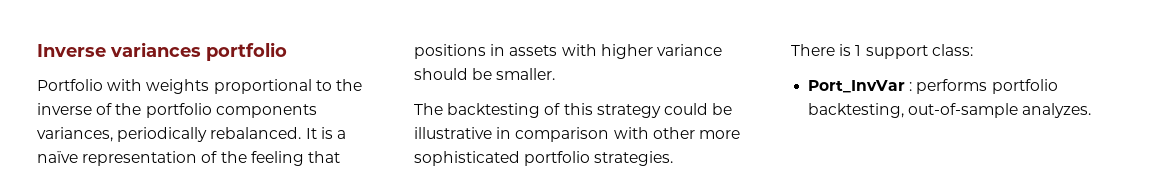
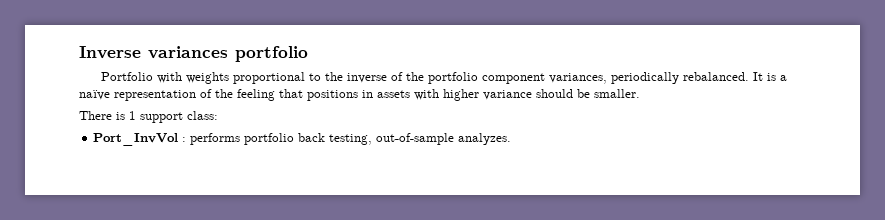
[215,104,317,118] components -> [482,73,546,84] component
[414,103,733,118] [414,127,740,142] [414,151,674,166] // The backtesting of this strategy could be illustrative in comparison with other more sophisticated portfolio strategies. -> (640, 93) none
[808,80,906,93] Port_InvVar -> [93,133,179,146] Port_InvVol
[808,103,905,118] backtesting, -> [298,133,373,145] back testing,

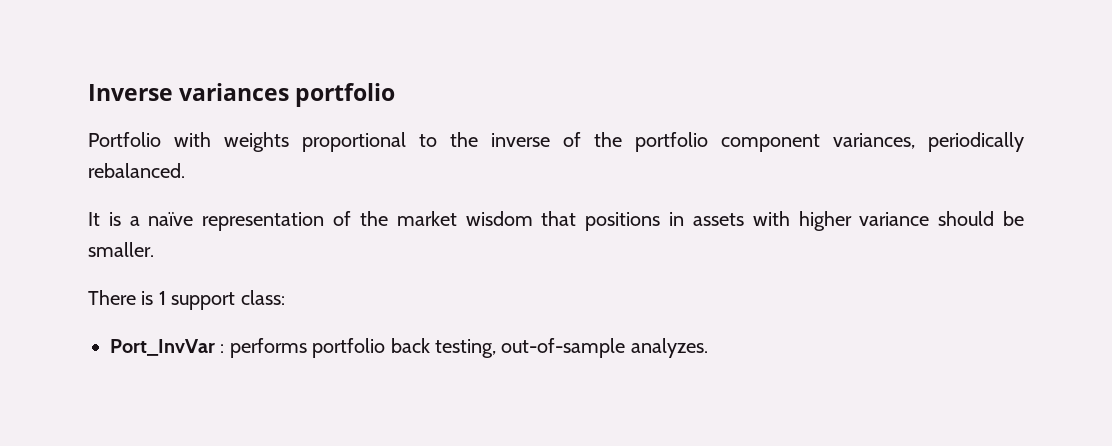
(750, 76) none -> (185, 170) //
[237,89,275,101] feeling -> [396,211,533,226] market wisdom
[93,133,179,146] Port_InvVol -> [110,339,215,356] Port_InvVar

